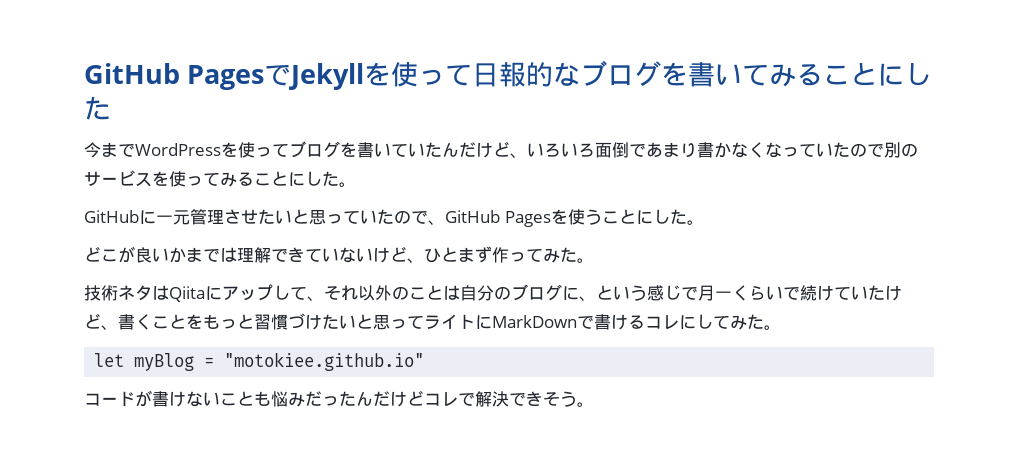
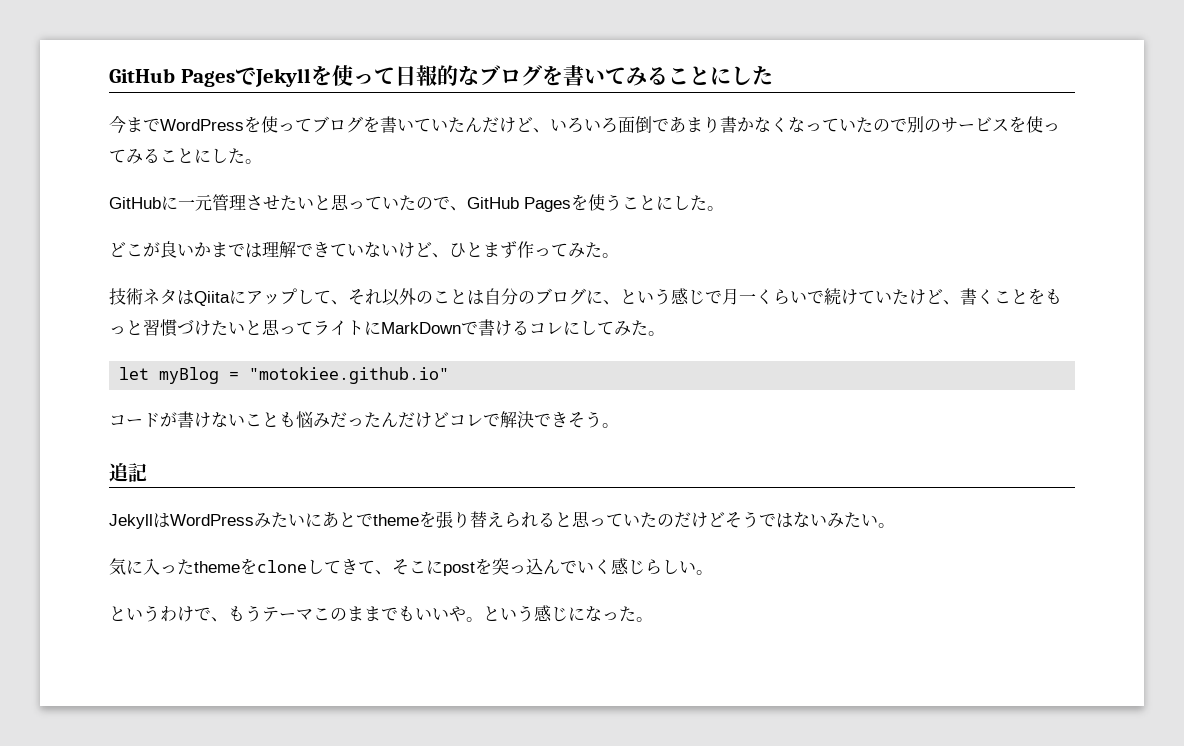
(594, 404) none -> [109,463,147,482] [109,511,895,529] [109,558,713,576] [109,605,653,622] // 追記 // JekyllはWordPressみたいにあとでthemeを張り替えられると思っていたのだけどそうではないみたい。 // 気に入ったthemeをcloneしてきて、そこにpostを突っ込んでいく感じらしい。 // というわけで、もうテーマこのままでもいいや。という感じになった。

